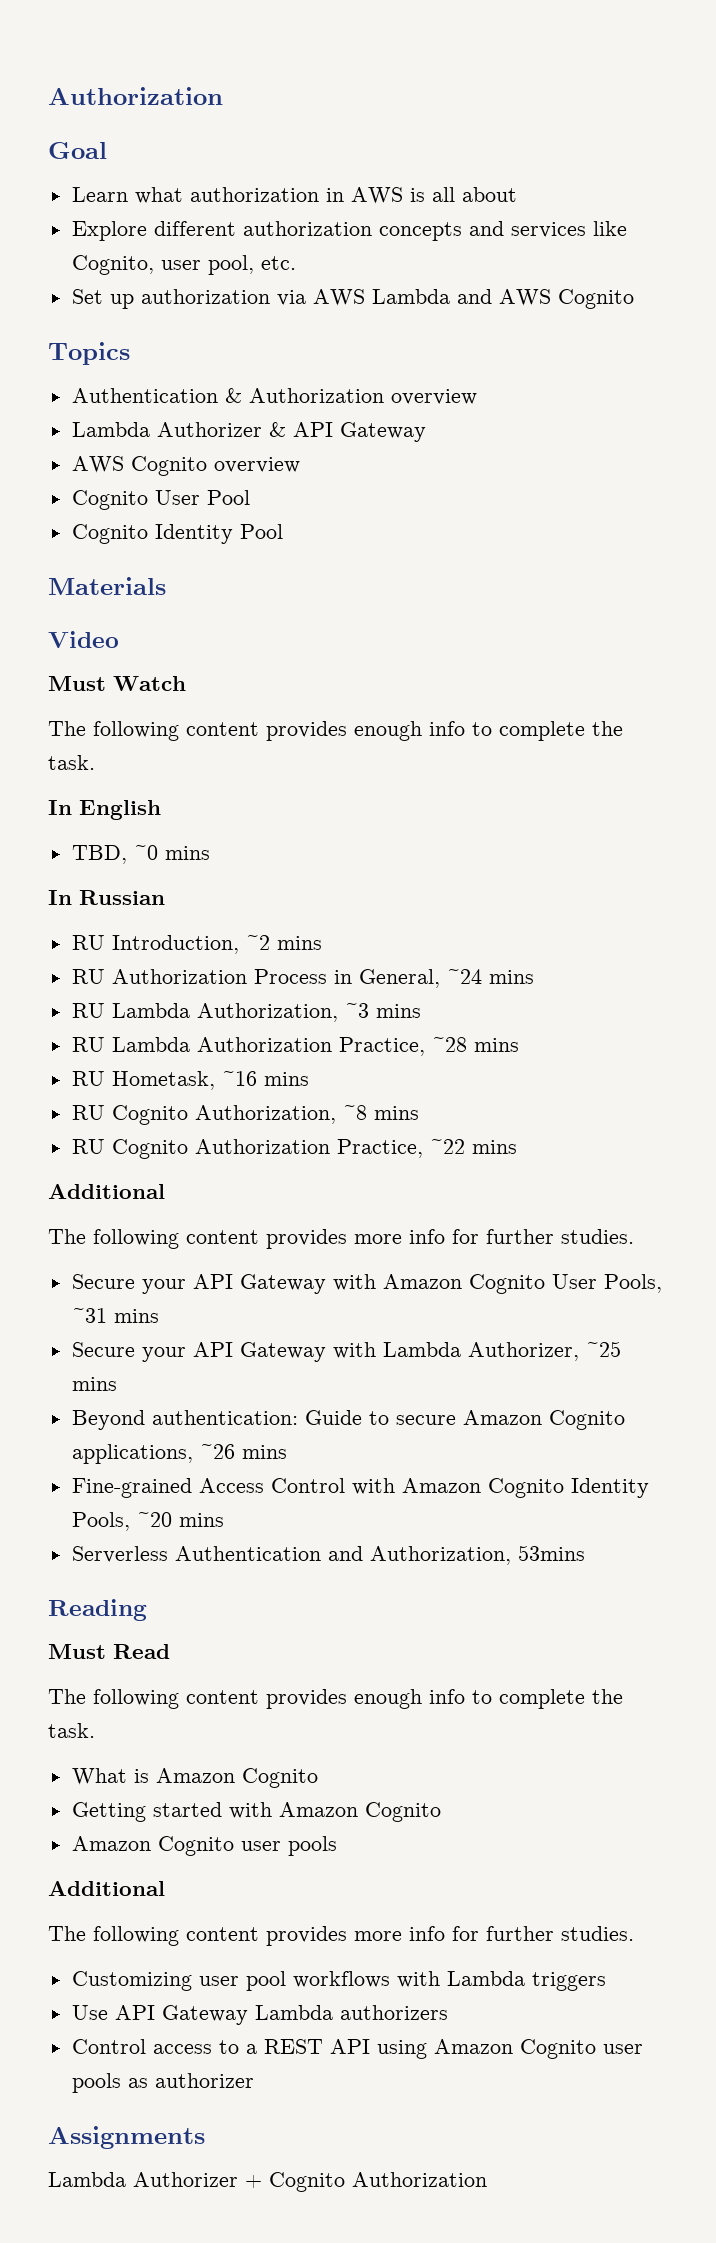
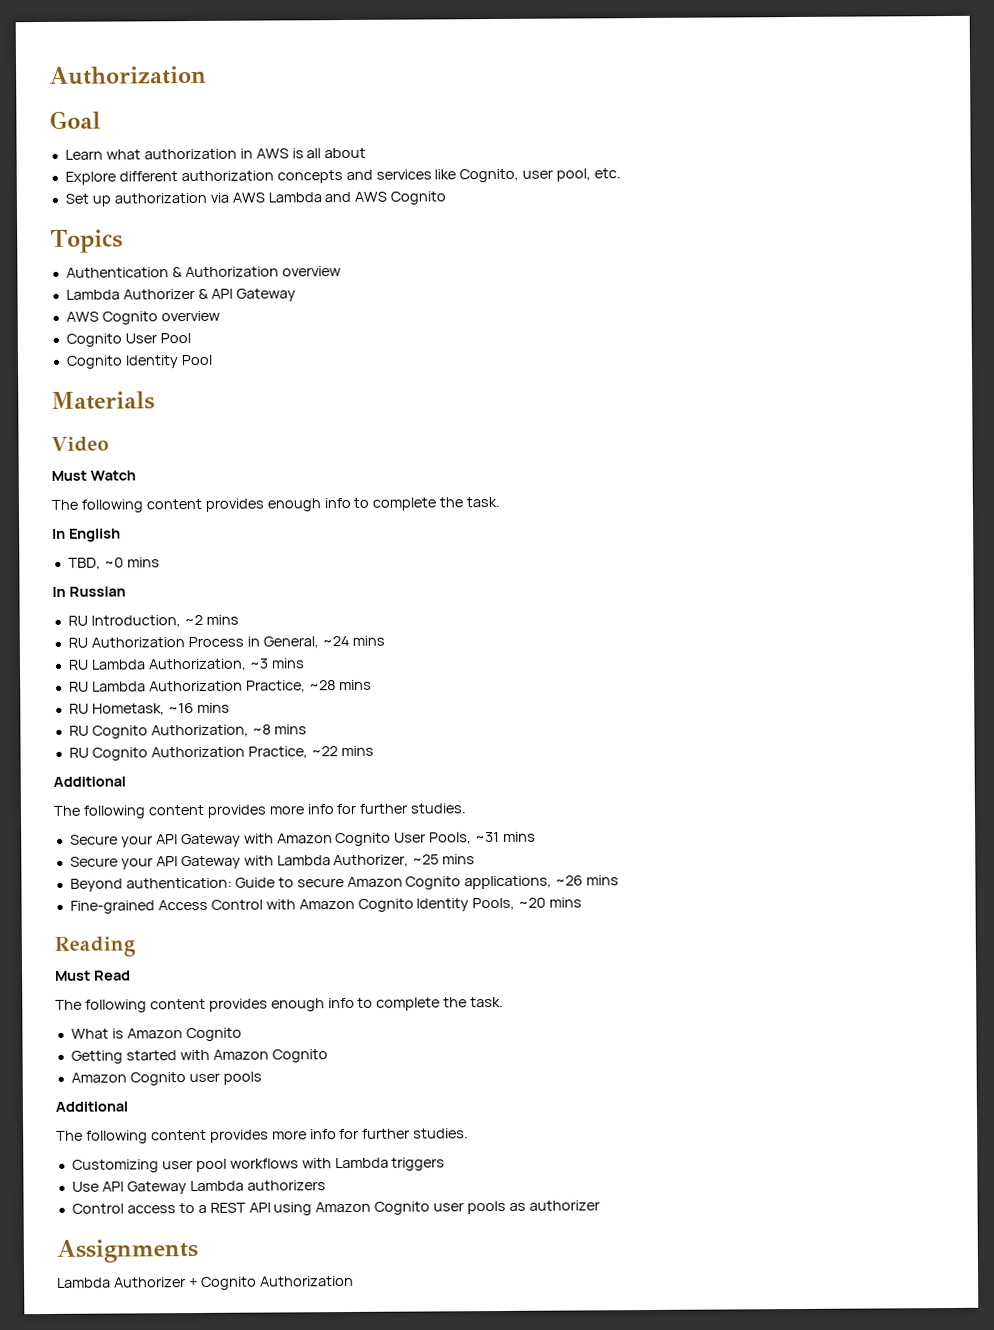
[71,1545,585,1565] // Serverless Authentication and Authorization, 53mins -> (583, 902) none

